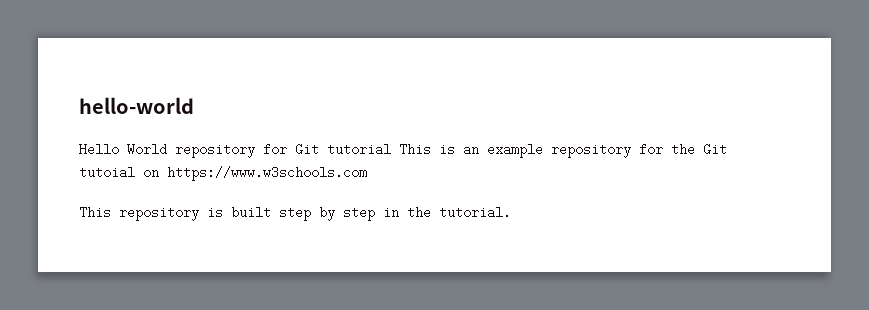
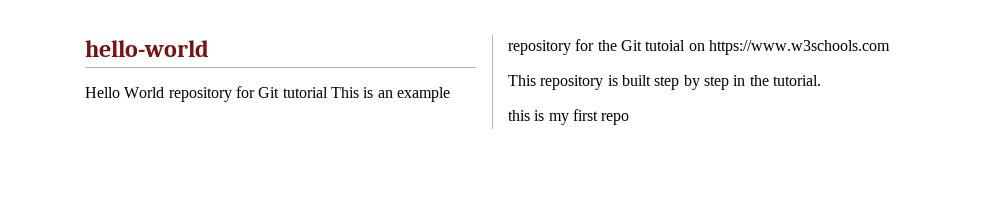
(511, 212) none -> [508,109,630,125] // this is my first repo

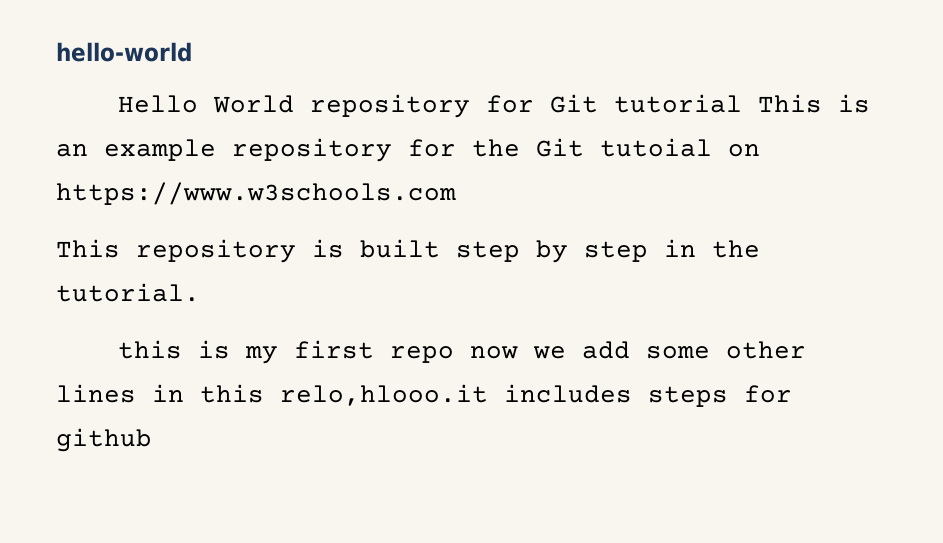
(630, 119) none -> [470,341,807,359] [56,384,792,407] [56,428,152,452] now we add some other lines in this relo,hlooo.it includes steps for github

